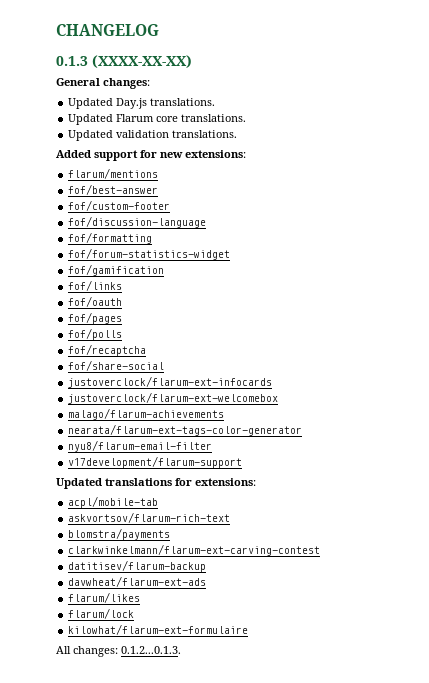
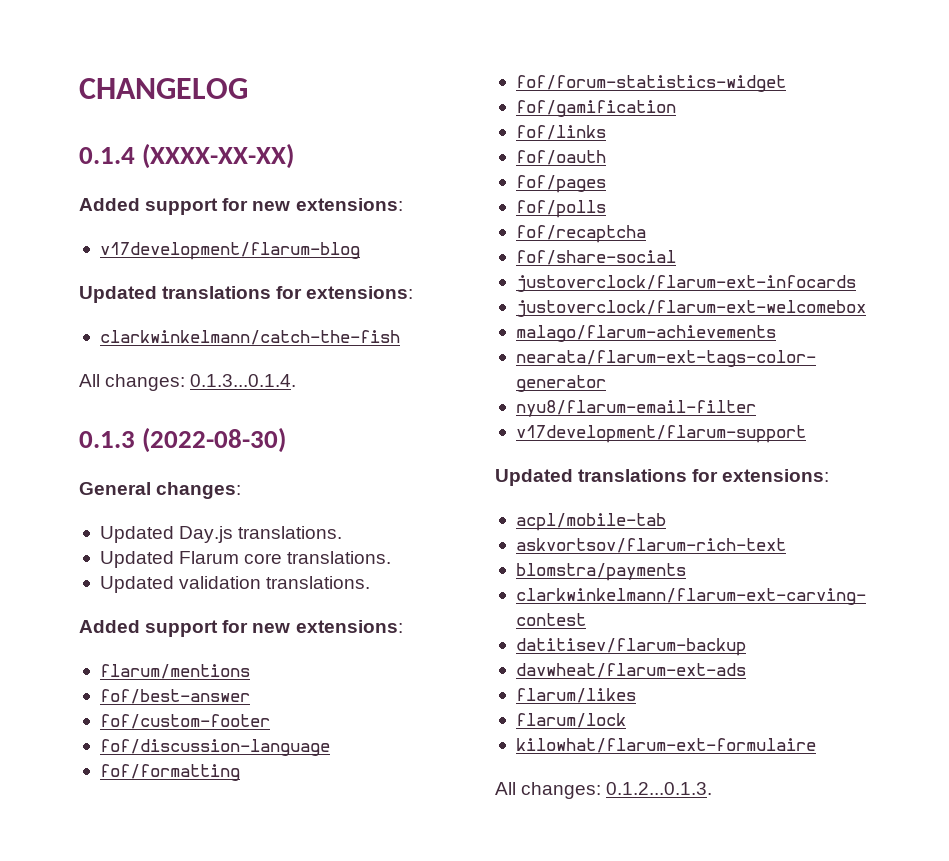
(159, 30) none -> [79,143,295,169] [79,198,403,215] [99,242,360,260] [79,286,414,303] [99,330,400,345] [79,374,297,391] // 0.1.4 (XXXX-XX-XX) // Added support for new extensions: // v17development/flarum-blog // Updated translations for extensions: // clarkwinkelmann/catch-the-fish // All changes: 0.1.3...0.1.4.
[92,55,192,68] (XXXX-XX-XX) -> [142,427,287,453] (2022-08-30)

